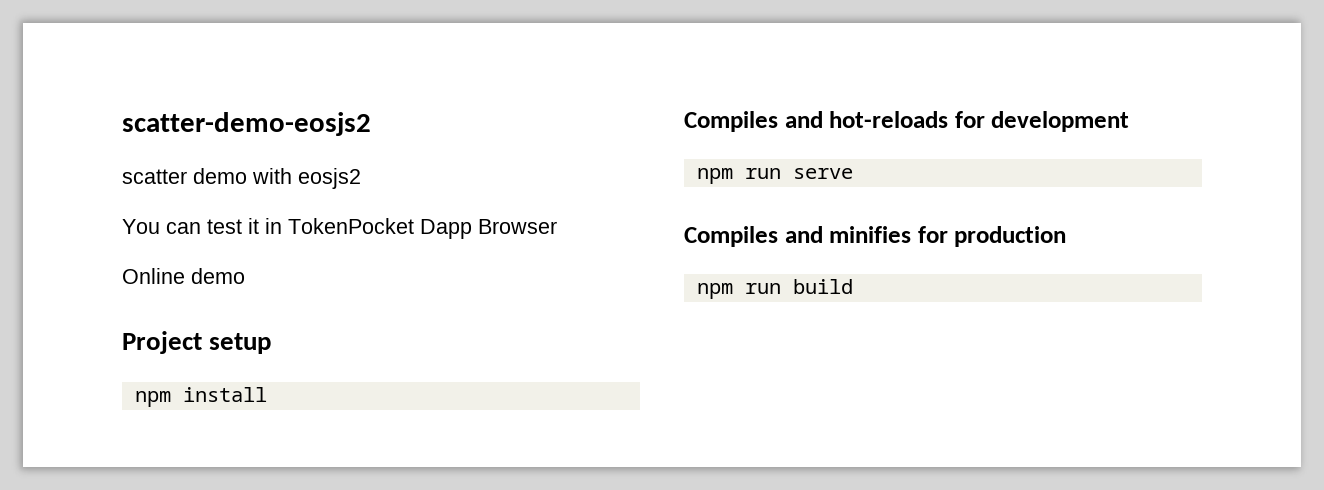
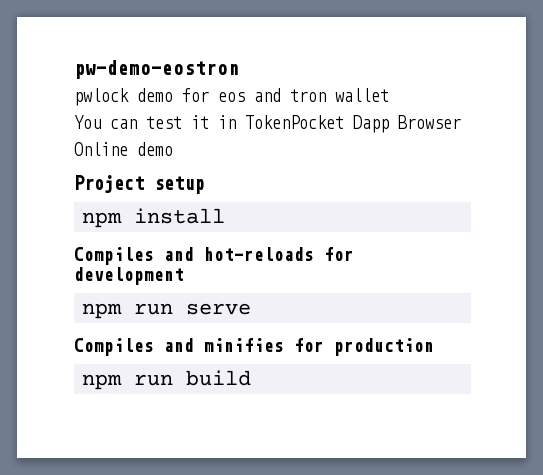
[122,112,371,136] [122,168,361,189] scatter-demo-eosjs2 // scatter demo with eosjs2 -> [74,60,239,79] [74,88,389,106] pw-demo-eostron // pwlock demo for eos and tron wallet

